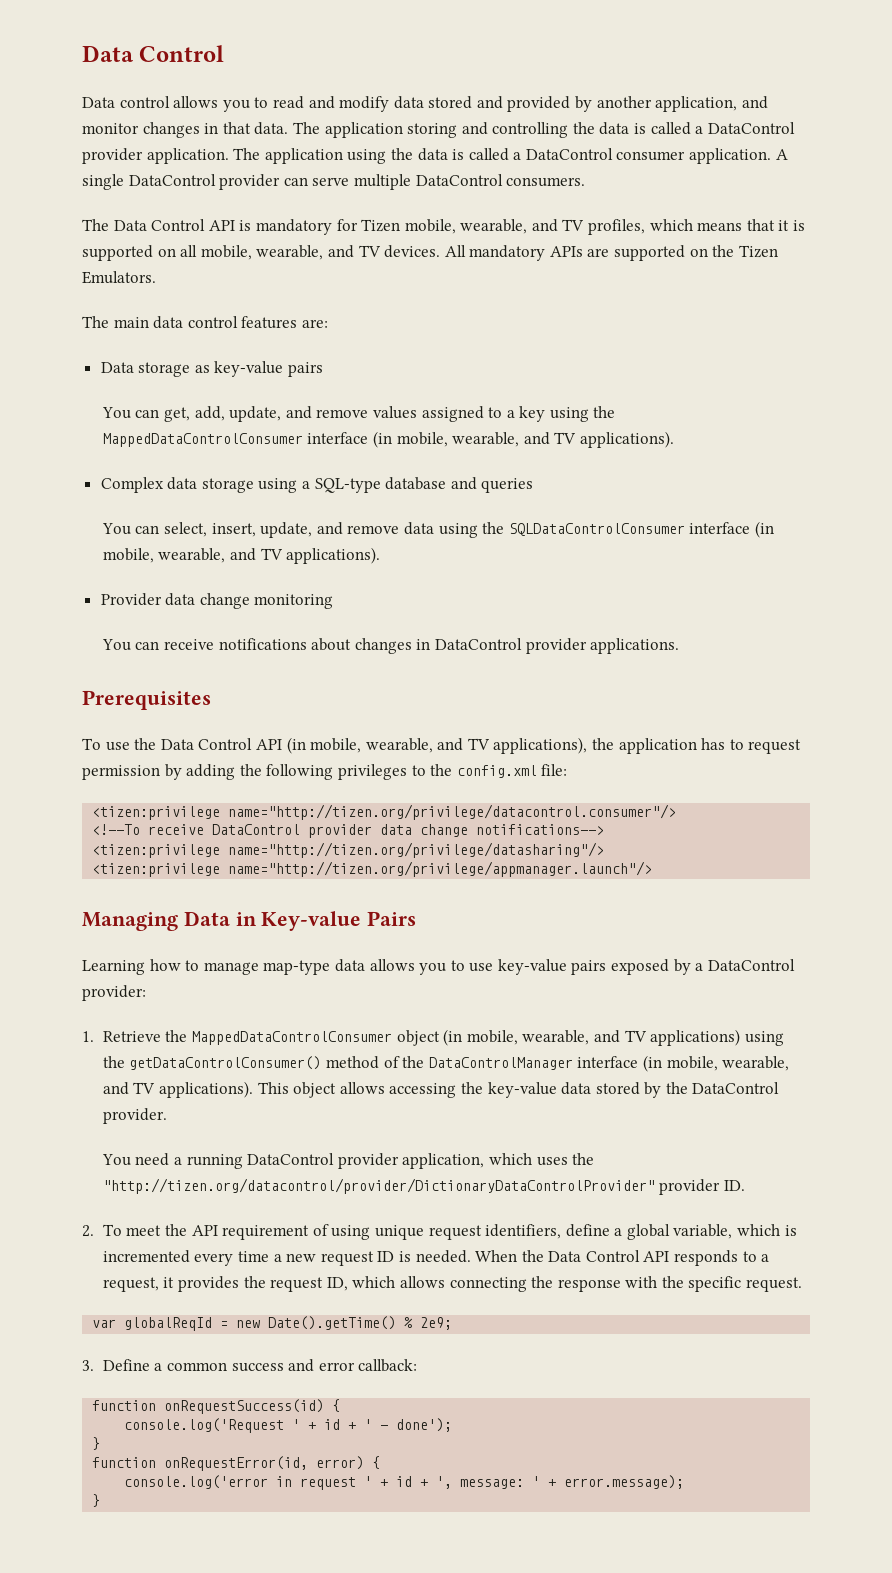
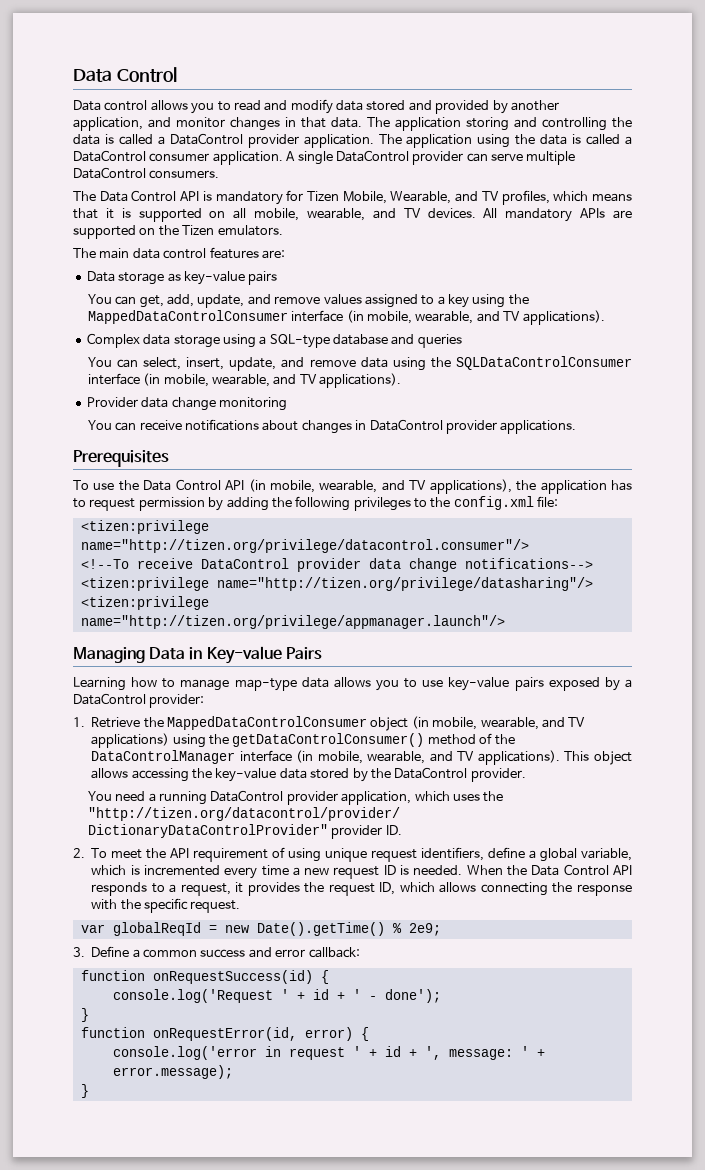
[404,219,528,234] mobile, wearable, -> [342,191,452,204] Mobile, Wearable,
[82,271,156,284] Emulators. -> [217,225,283,236] emulators.

